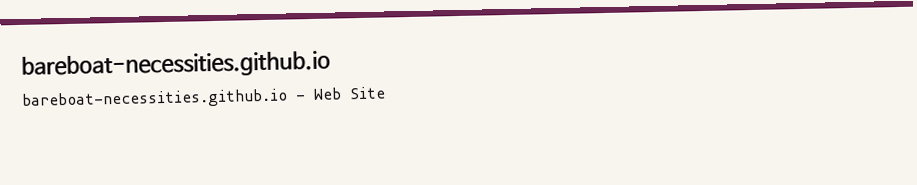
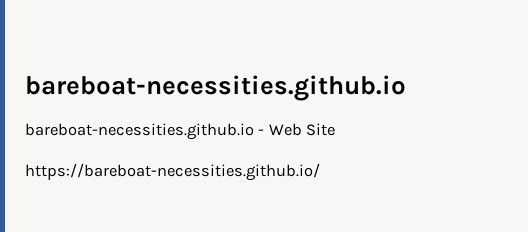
(386, 93) none -> [25,163,320,181] // https://bareboat-necessities.github.io/

